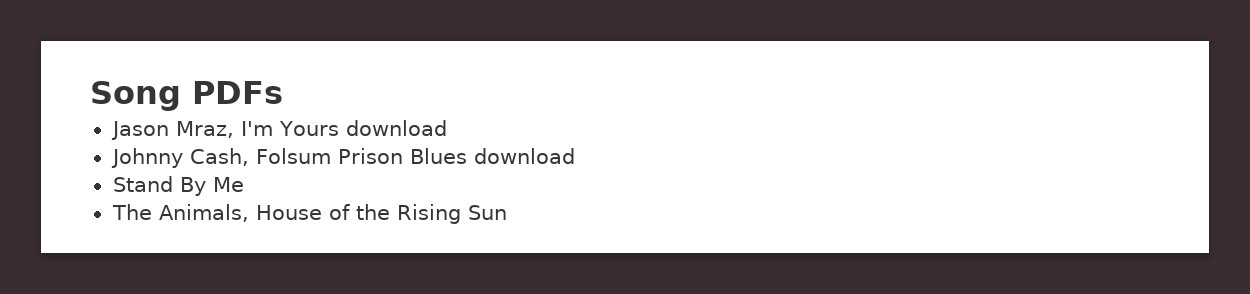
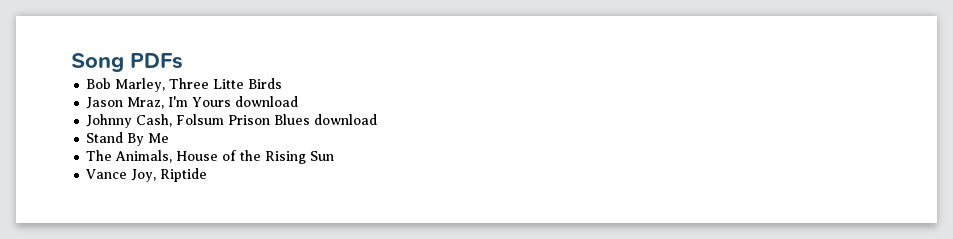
(283, 92) none -> [86,78,283,92] // Bob Marley, Three Litte Birds
(507, 212) none -> [86,168,208,182] // Vance Joy, Riptide

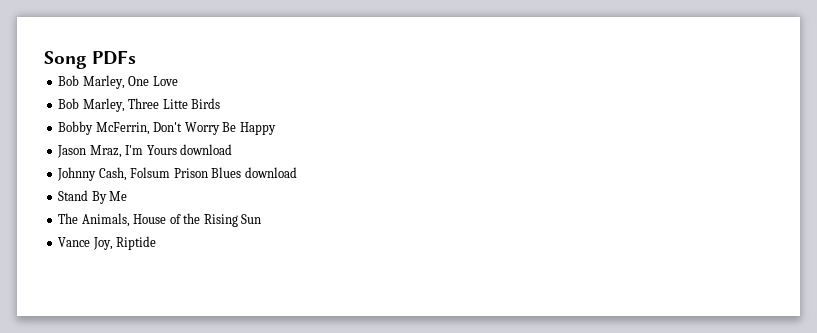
(183, 61) none -> [58,75,178,89] // Bob Marley, One Love
(283, 83) none -> [58,121,276,135] // Bobby McFerrin, Don't Worry Be Happy

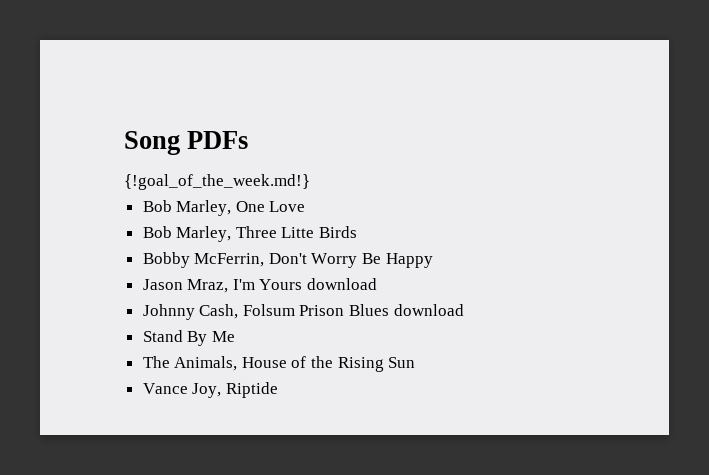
(137, 57) none -> [124,174,310,190] // {!goal_of_the_week.md!}

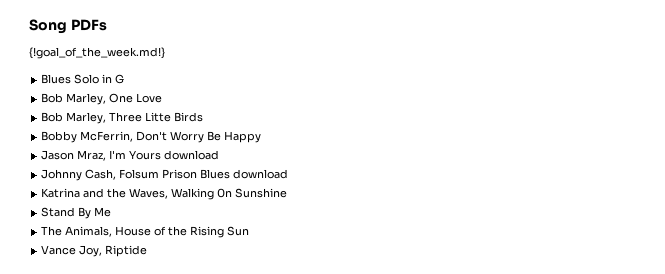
(310, 182) none -> [41,74,125,84] // Blues Solo in G
(464, 310) none -> [41,188,288,200] // Katrina and the Waves, Walking 0n Sunshine

